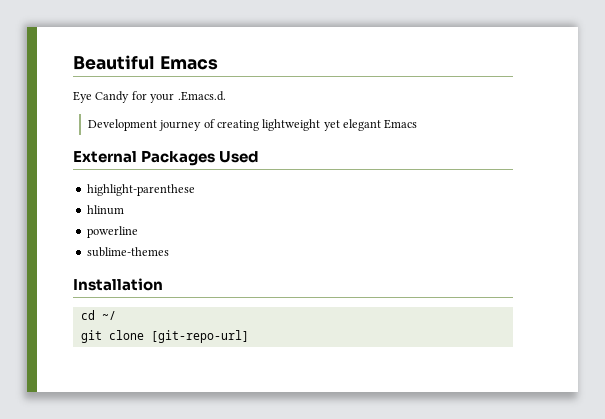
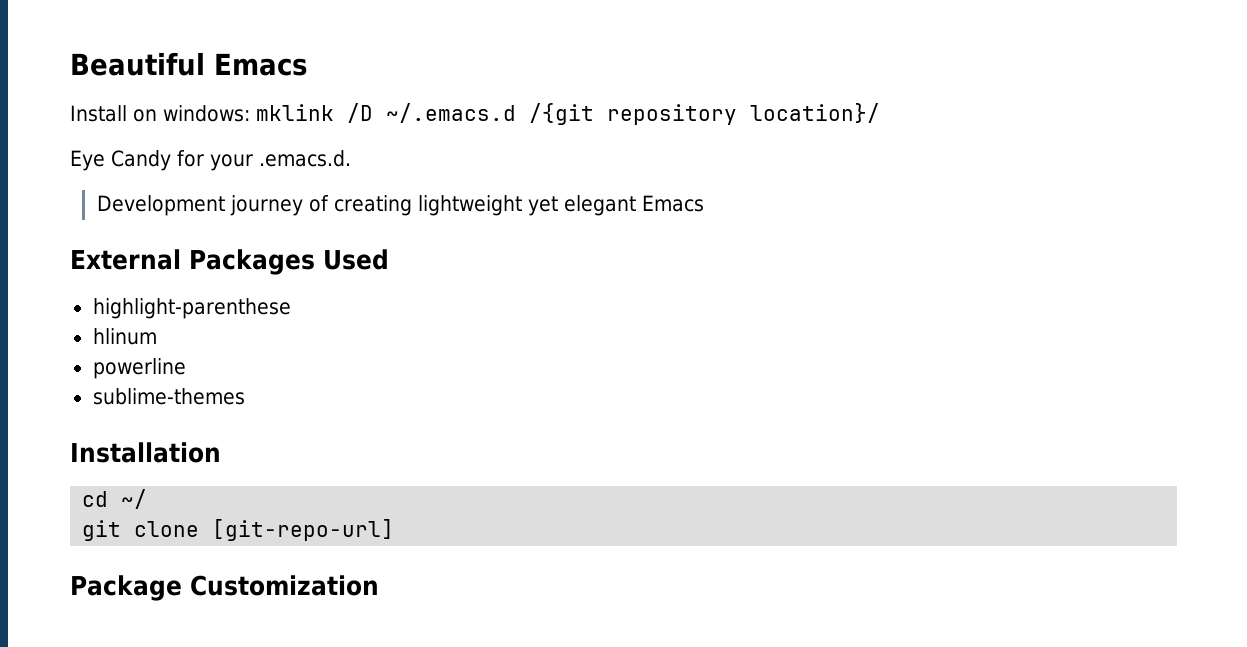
(218, 63) none -> [70,103,880,125] // Install on windows: mklink /D ~/.emacs.d /{git repository location}/
[177,91,226,101] .Emacs.d. -> [259,150,351,167] .emacs.d.
(249, 336) none -> [70,575,379,601] // Package Customization

